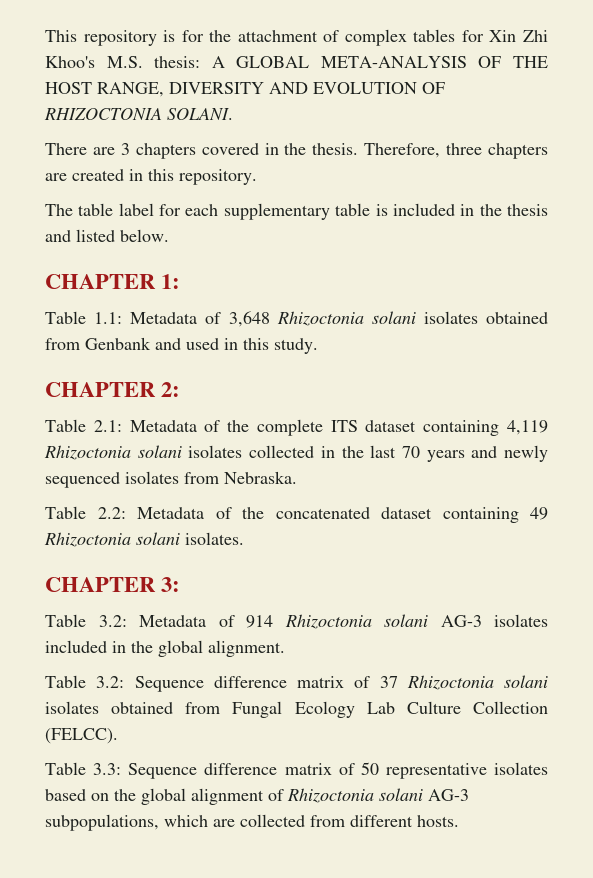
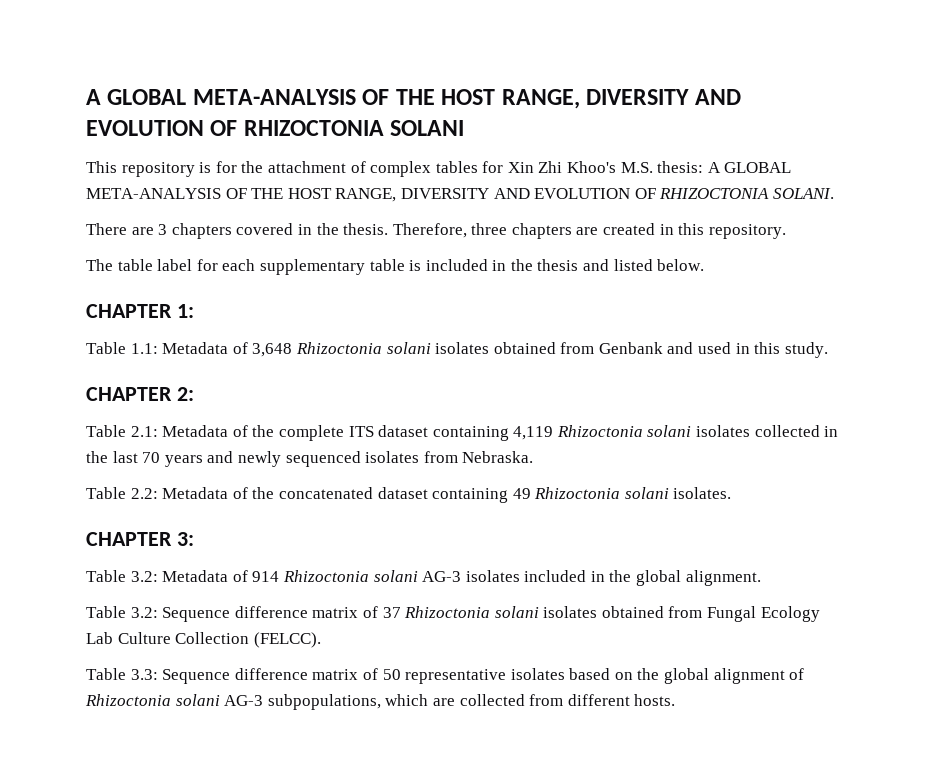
(45, 36) none -> [86,89,741,109] [86,120,465,136] A GLOBAL META-ANALYSIS OF THE HOST RANGE, DIVERSITY AND EVOLUTION OF RHIZOCTONIA SOLANI //

